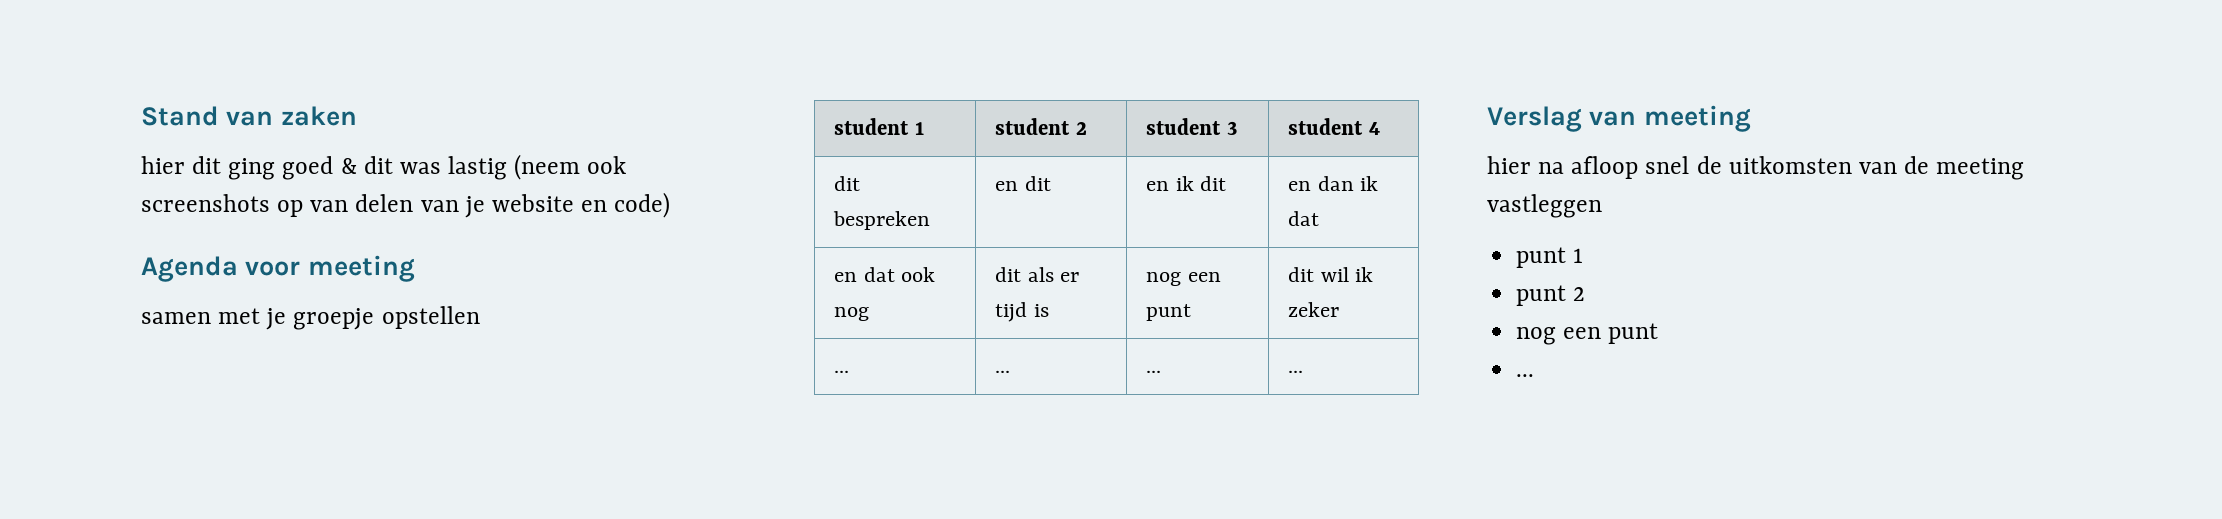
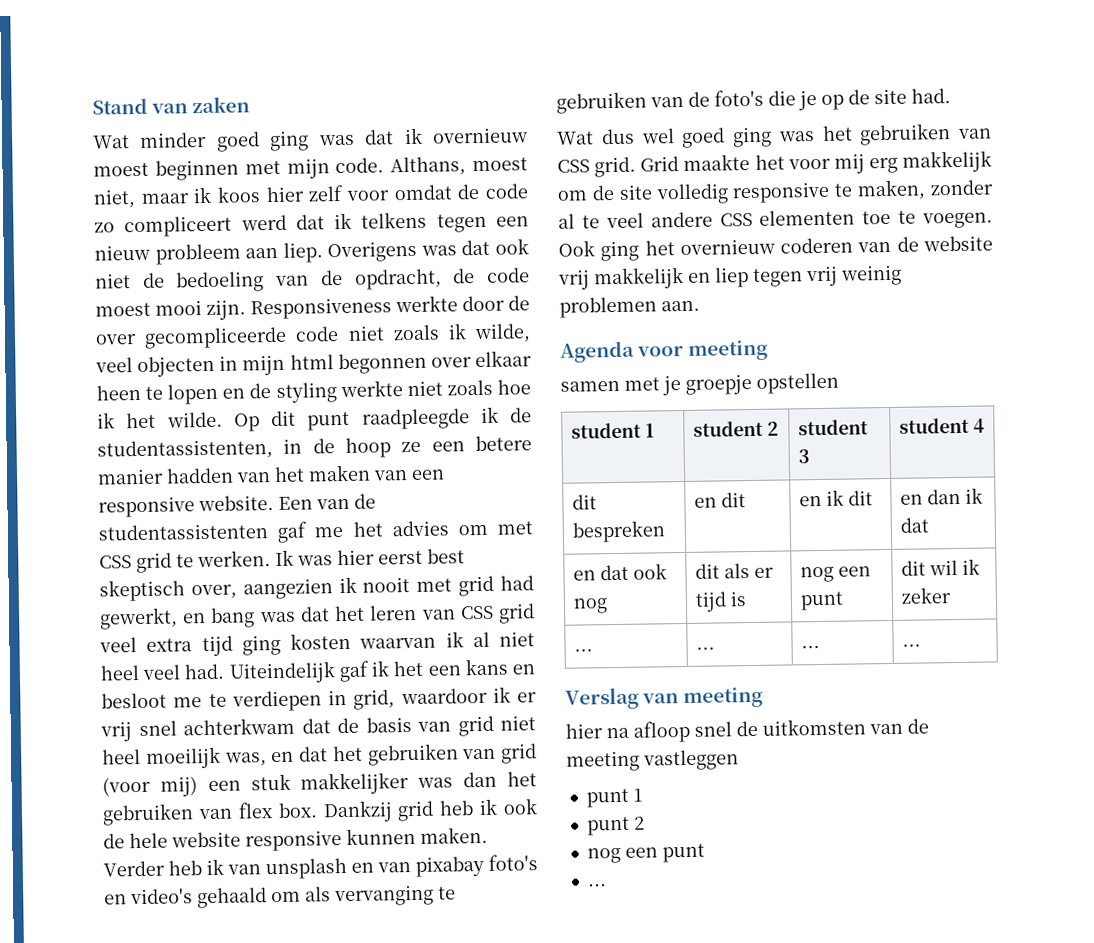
[141,154,627,180] [141,192,671,218] hier dit ging goed & dit was lastig (neem ook screenshots op van delen van je website en code) -> [93,127,528,152] [93,156,528,181] [93,183,528,209] [94,211,529,238] [94,238,529,265] [95,267,530,293] [95,295,530,320] [95,323,531,349] [95,350,532,377] [96,379,531,405] [97,406,532,432] [97,435,532,461] [97,464,445,485] [98,493,376,518] [98,520,533,543] [99,548,465,574] [99,575,534,602] [99,603,535,630] [99,631,535,657] [100,658,535,684] [101,686,537,712] [100,715,536,742] [102,743,537,769] [102,771,537,797] [102,798,538,826] [103,826,488,852] [103,854,538,880] [104,884,456,909] [556,88,951,114] [557,123,992,148] [557,150,992,178] [557,179,993,205] [558,209,993,229] [558,235,993,262] [558,264,902,290] [559,296,700,318] Wat minder goed ging was dat ik overnieuw moest beginnen met mijn code. Althans, moest niet, maar ik koos hier zelf voor omdat de code zo compliceert werd dat ik telkens tegen een nieuw probleem aan liep. Overigens was dat ook niet de bedoeling van de opdracht, de code moest mooi zijn. Responsiveness werkte door de over gecompliceerde code niet zoals ik wilde, veel objecten in mijn html begonnen over elkaar heen te lopen en de styling werkte niet zoals hoe ik het wilde. Op dit punt raadpleegde ik de studentassistenten, in de hoop ze een betere manier hadden van het maken van een responsive website. Een van de studentassistenten gaf me het advies om met CSS grid te werken. Ik was hier eerst best skeptisch over, aangezien ik nooit met grid had gewerkt, en bang was dat het leren van CSS grid veel extra tijd ging kosten waarvan ik al niet heel veel had. Uiteindelijk gaf ik het een kans en besloot me te verdiepen in grid, waardoor ik er vrij snel achterkwam dat de basis van grid niet heel moeilijk was, en dat het gebruiken van grid (voor mij) een stuk makkelijker was dan het gebruiken van flex box. Dankzij grid heb ik ook de hele website responsive kunnen maken. Verder heb ik van unsplash en van pixabay foto's en video's gehaald om als vervanging te gebruiken van de foto's die je op de site had. // Wat dus wel goed ging was het gebruiken van CSS grid. Grid maakte het voor mij erg makkelijk om de site volledig responsive te maken, zonder al te veel andere CSS elementen toe te voegen. Ook ging het overnieuw coderen van de website vrij makkelijk en liep tegen vrij weinig problemen aan.

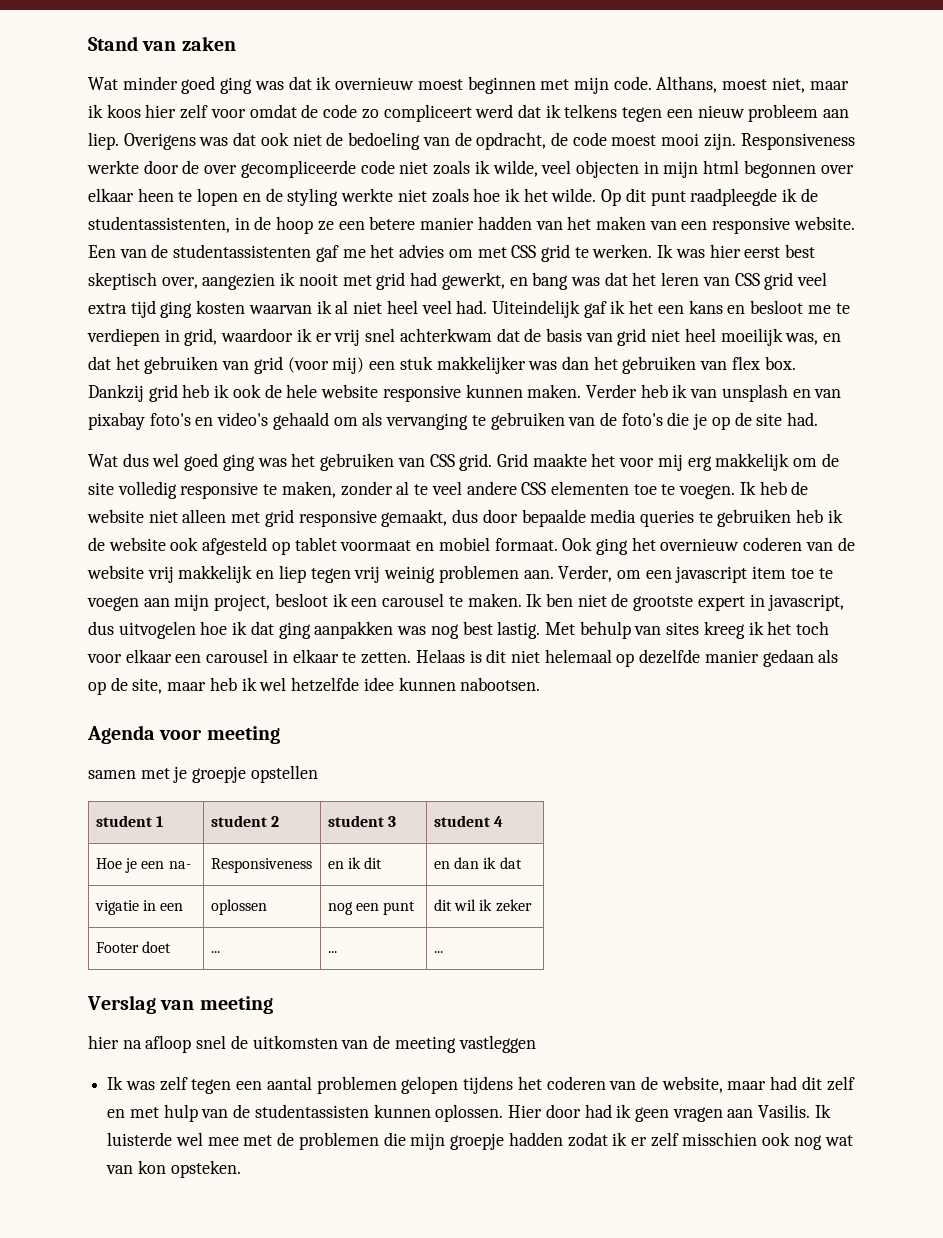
(993, 220) none -> [739,481,809,495] [87,509,843,527] [88,537,558,555] Ik heb de website niet alleen met grid responsive gemaakt, dus door bepaalde media queries te gebruiken heb ik de website ook afgesteld op tablet voormaat en mobiel formaat.
(700, 306) none -> [558,565,833,583] [87,593,845,611] [88,621,830,639] [87,649,839,667] [88,677,541,695] Verder, om een javascript item toe te voegen aan mijn project, besloot ik een carousel te maken. Ik ben niet de grootste expert in javascript, dus uitvogelen hoe ik dat ging aanpakken was nog best lastig. Met behulp van sites kreeg ik het toch voor elkaar een carousel in elkaar te zetten. Helaas is dit niet helemaal op dezelfde manier gedaan als op de site, maar heb ik wel hetzelfde idee kunnen nabootsen.
[571,494,597,510] [571,520,666,543] [693,492,746,508] dit bespreken | en dit -> [95,858,191,873] [210,858,312,873] Hoe je een na- | Responsiveness
[572,563,667,581] [572,598,608,614] [694,563,774,579] [694,591,746,612] en dat ook nog | dit als er tijd is -> [94,900,184,915] [210,899,267,915] vigatie in een | oplossen
[573,648,593,652] ... -> [95,941,172,953] Footer doet
[585,788,642,808] [586,816,645,836] [586,843,705,864] [587,883,607,887] punt 1 // punt 2 // nog een punt // ... -> [107,1076,855,1094] [107,1104,831,1122] [107,1132,853,1150] [106,1160,241,1178] Ik was zelf tegen een aantal problemen gelopen tijdens het coderen van de website, maar had dit zelf en met hulp van de studentassisten kunnen oplossen. Hier door had ik geen vragen aan Vasilis. Ik luisterde wel mee met de problemen die mijn groepje hadden zodat ik er zelf misschien ook nog wat van kon opsteken.

